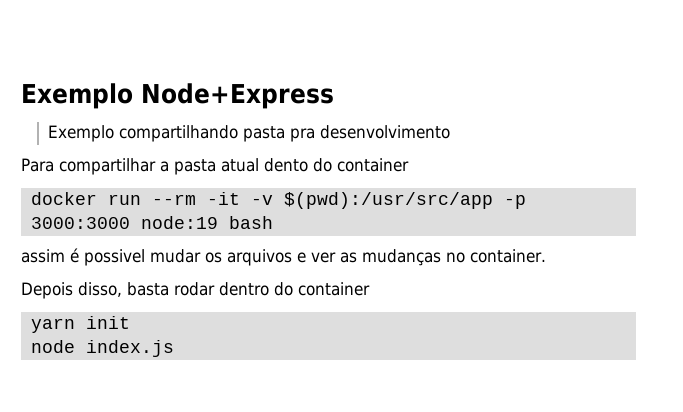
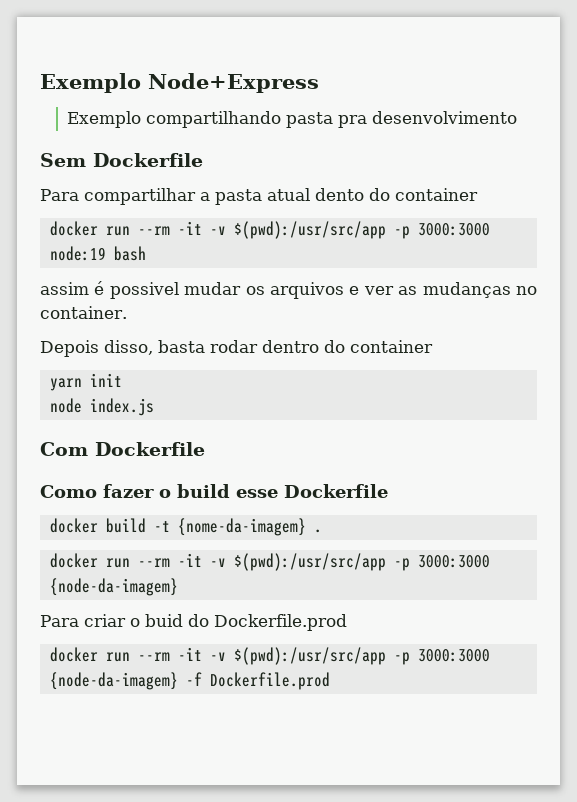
(451, 132) none -> [40,153,203,167] // Sem Dockerfile
(174, 348) none -> [40,442,205,456] [40,484,388,498] [49,518,322,536] [49,553,490,571] [49,578,178,596] [40,614,347,631] [49,647,490,665] [49,672,330,690] // Com Dockerfile // Como fazer o build esse Dockerfile // docker build -t {nome-da-imagem} . // docker run --rm -it -v $(pwd):/usr/src/app -p 3000:3000 {node-da-imagem} // Para criar o buid do Dockerfile.prod // docker run --rm -it -v $(pwd):/usr/src/app -p 3000:3000 {node-da-imagem} -f Dockerfile.prod

